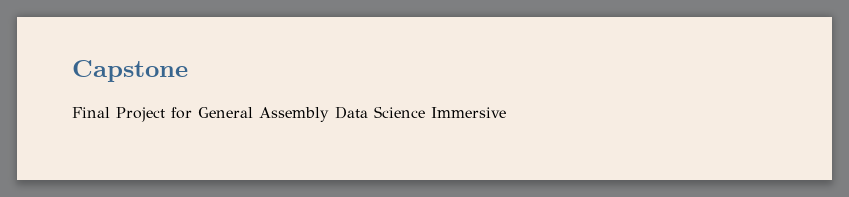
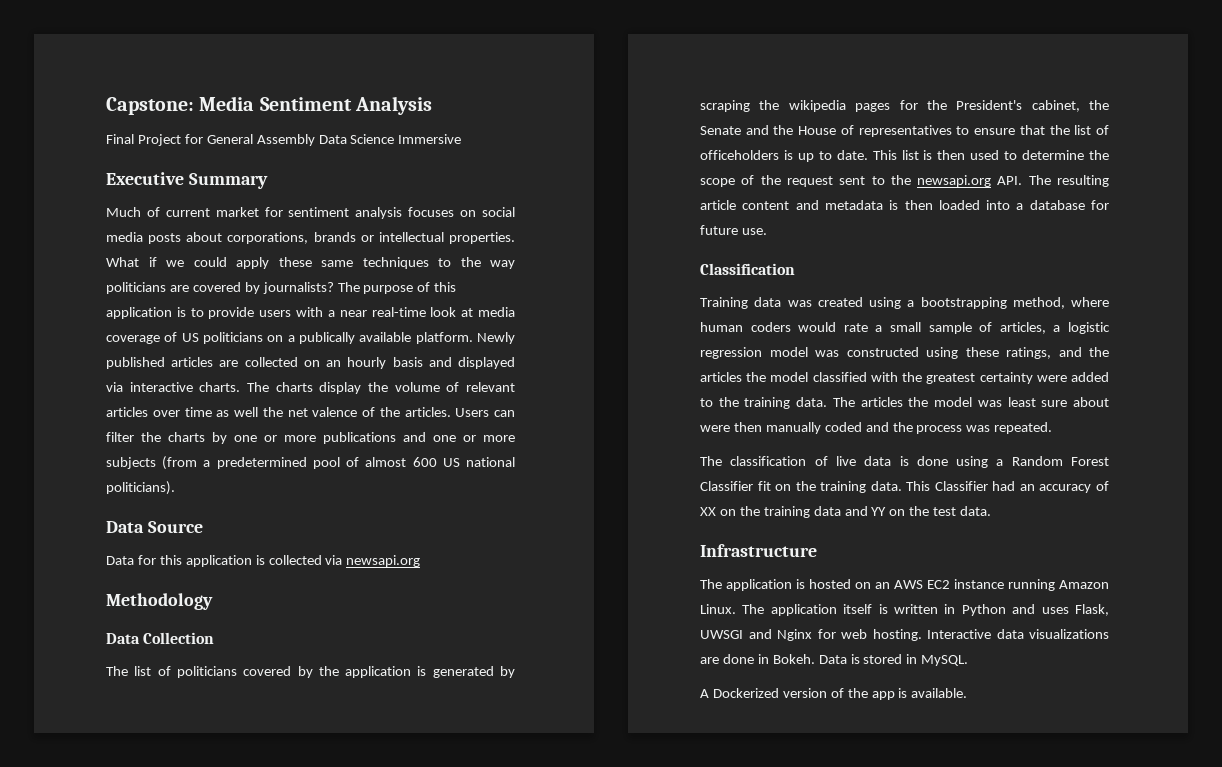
[72,60,188,82] Capstone -> [106,96,432,115] Capstone: Media Sentiment Analysis
(506, 112) none -> [106,172,268,189] [106,207,515,219] [106,232,515,244] [106,257,515,269] [106,282,457,294] [106,307,515,319] [106,332,515,344] [106,357,515,369] [106,382,515,394] [106,407,515,417] [106,432,515,444] [106,456,515,470] [106,481,175,495] [106,521,203,533] [106,555,421,567] [106,593,213,610] [106,632,215,644] [106,666,515,678] [700,100,1109,112] [700,125,1109,137] [700,150,1109,162] [700,175,1109,187] [700,200,1109,210] [700,225,767,235] [700,263,795,275] [700,297,1109,309] [700,322,1110,334] [700,347,1109,359] [700,372,1109,384] [700,397,1109,409] [700,422,1053,434] [700,456,1109,468] [700,481,1109,493] [700,506,992,518] [700,544,817,557] [700,579,1109,591] [700,604,1109,616] [700,629,1109,641] [700,654,969,666] [700,688,968,700] // Executive Summary // Much of current market for sentiment analysis focuses on social media posts about corporations, brands or intellectual properties. What if we could apply these same techniques to the way politicians are covered by journalists? The purpose of this application is to provide users with a near real-time look at media coverage of US politicians on a publically available platform. Newly published articles are collected on an hourly basis and displayed via interactive charts. The charts display the volume of relevant articles over time as well the net valence of the articles. Users can filter the charts by one or more publications and one or more subjects (from a predetermined pool of almost 600 US national politicians). // Data Source // Data for this application is collected via newsapi.org // Methodology // Data Collection // The list of politicians covered by the application is generated by scraping the wikipedia pages for the President's cabinet, the Senate and the House of representatives to ensure that the list of officeholders is up to date. This list is then used to determine the scope of the request sent to the newsapi.org API. The resulting article content and metadata is then loaded into a database for future use. // Classification // Training data was created using a bootstrapping method, where human coders would rate a small sample of articles, a logistic regression model was constructed using these ratings, and the articles the model classified with the greatest certainty were added to the training data. The articles the model was least sure about were then manually coded and the process was repeated. // The classification of live data is done using a Random Forest Classifier fit on the training data. This Classifier had an accuracy of XX on the training data and YY on the test data. // Infrastructure // The application is hosted on an AWS EC2 instance running Amazon Linux. The application itself is written in Python and uses Flask, UWSGI and Nginx for web hosting. Interactive data visualizations are done in Bokeh. Data is stored in MySQL. // A Dockerized version of the app is available.

